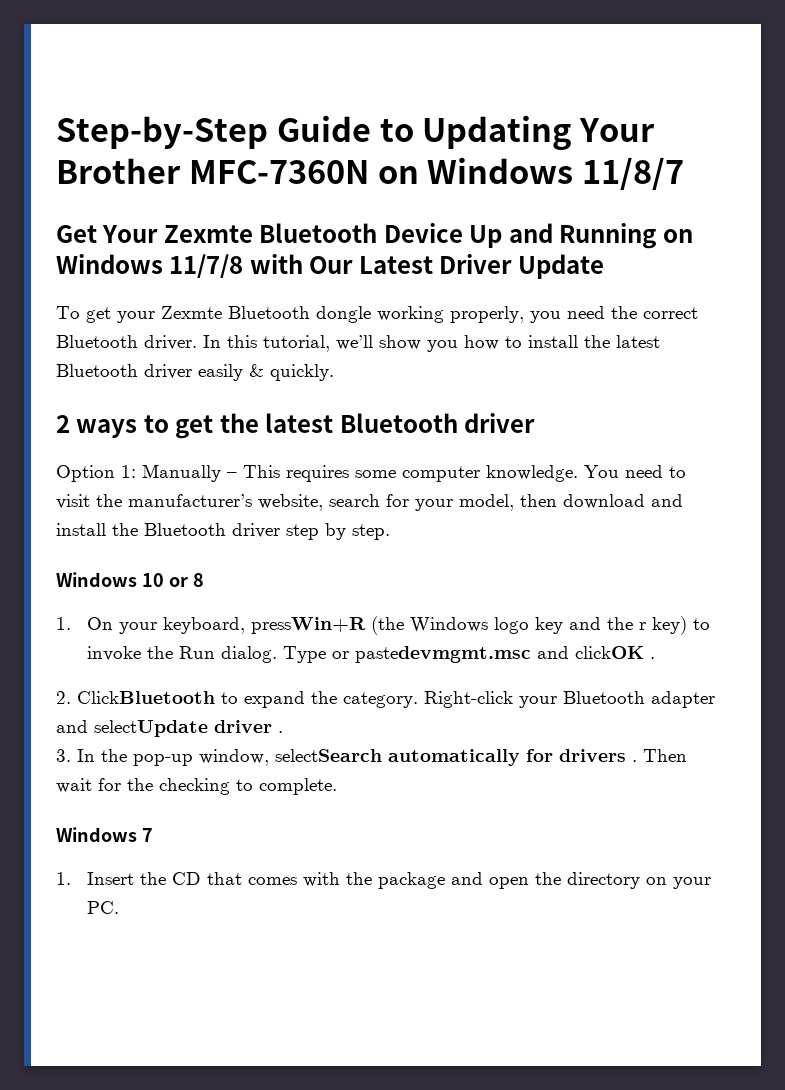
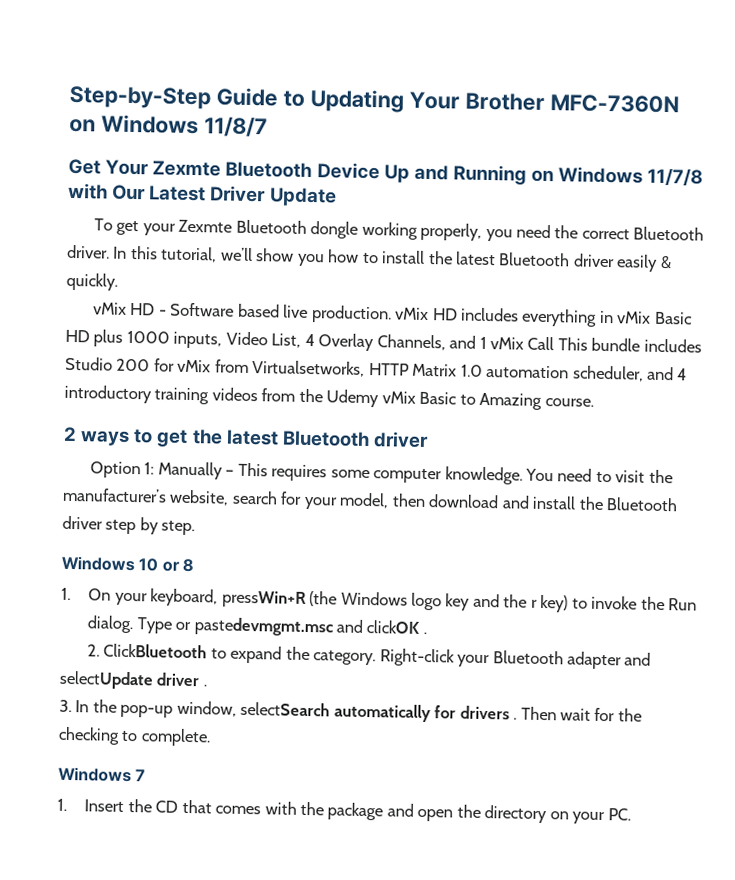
(334, 372) none -> [92,302,693,327] [65,329,702,353] [65,356,688,382] [64,384,594,410] // vMix HD - Software based live production. vMix HD includes everything in vMix Basic HD plus 1000 inputs, Video List, 4 Overlay Channels, and 1 vMix Call This bundle includes Studio 200 for vMix from Virtualsetworks, HTTP Matrix 1.0 automation scheduler, and 4 introductory training videos from the Udemy vMix Basic to Amazing course.

